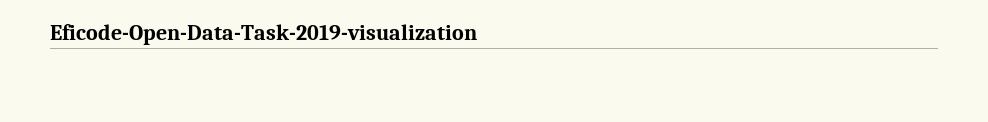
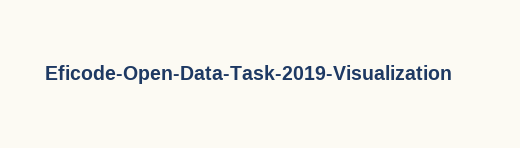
[50,24,477,45] Eficode-Open-Data-Task-2019-visualization -> [45,65,452,84] Eficode-Open-Data-Task-2019-Visualization

